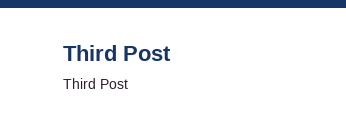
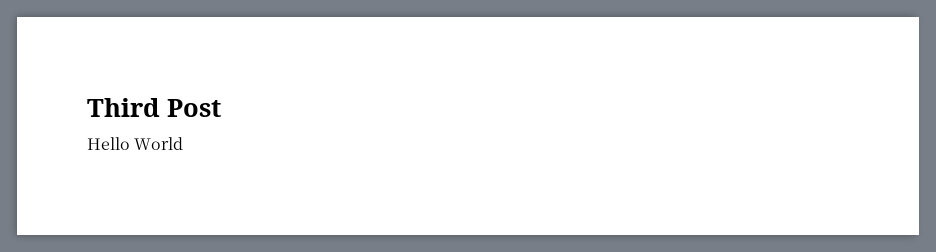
[63,78,128,89] Third Post -> [87,137,184,150] Hello World

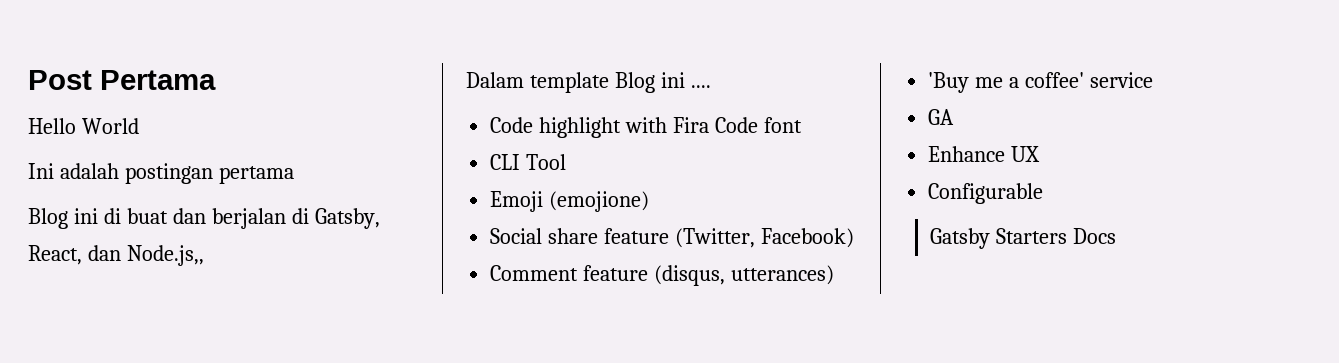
[87,98,160,117] Third -> (28, 80) none
(221, 108) none -> [100,70,216,90] Pertama
(184, 143) none -> [28,163,294,184] [28,208,380,229] [28,245,204,266] [466,72,711,93] [490,117,802,138] [490,154,567,170] [490,191,650,212] [490,228,854,248] [490,265,835,286] [928,72,1153,93] [928,109,955,125] [928,146,1041,162] [928,183,1044,204] [930,228,1117,249] // Ini adalah postingan pertama // Blog ini di buat dan berjalan di Gatsby, React, dan Node.js,, // Dalam template Blog ini .... // Code highlight with Fira Code font // CLI Tool // Emoji (emojione) // Social share feature (Twitter, Facebook) // Comment feature (disqus, utterances) // 'Buy me a coffee' service // GA // Enhance UX // Configurable // Gatsby Starters Docs

